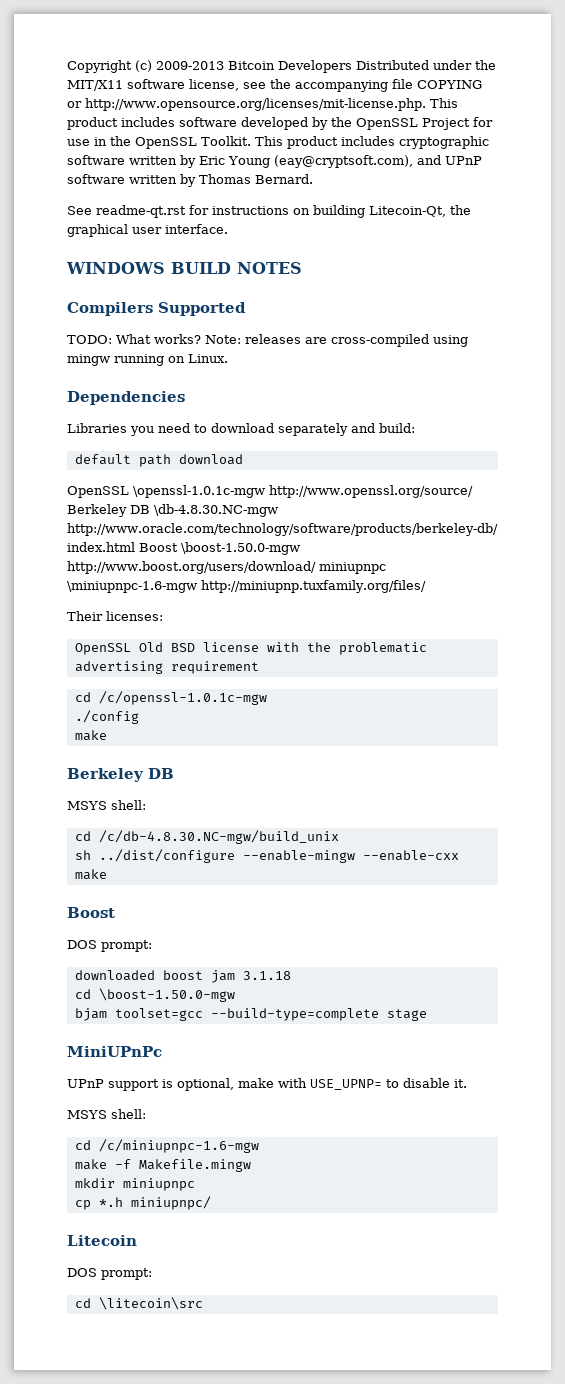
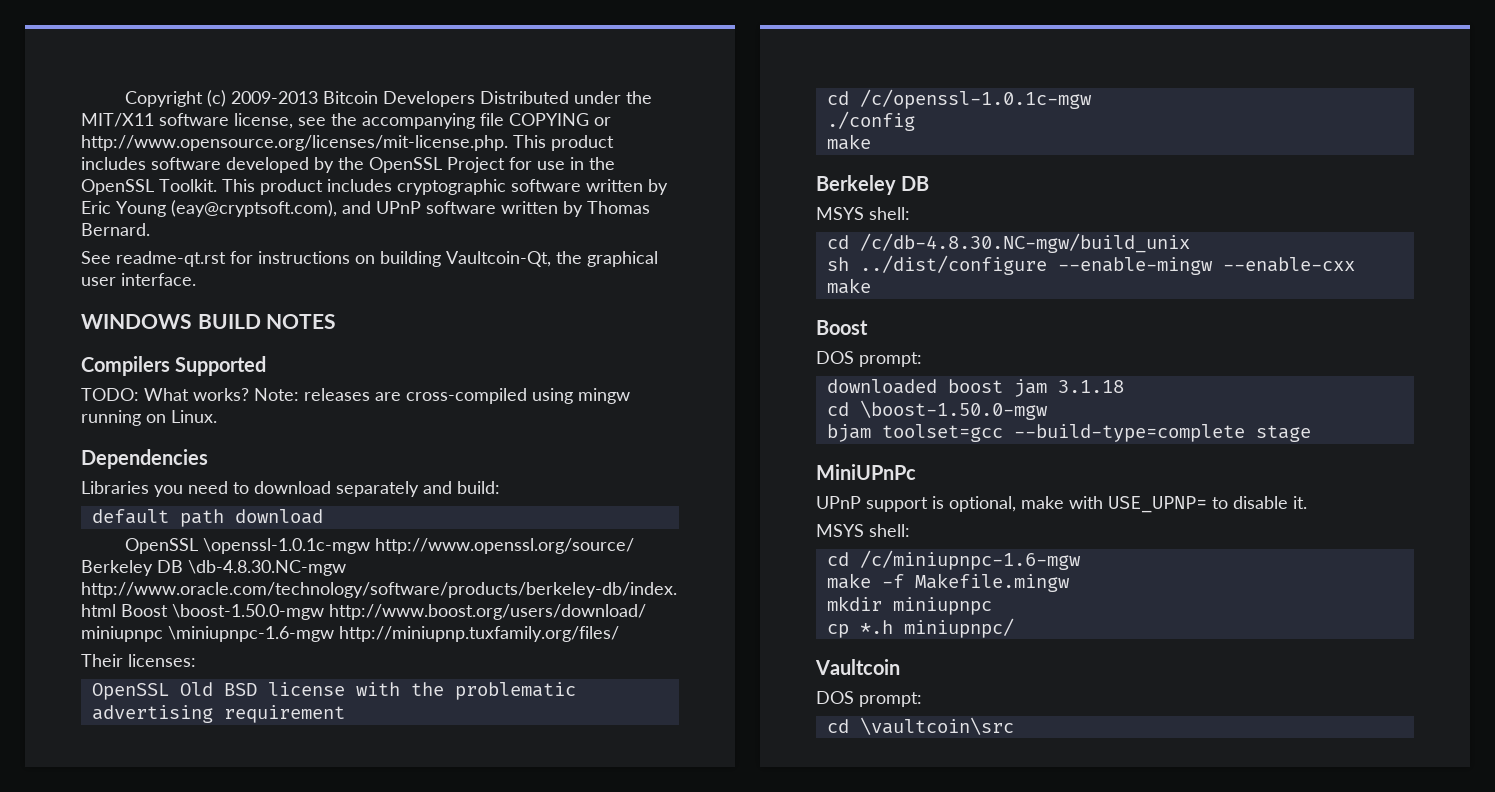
[369,206,446,217] Litecoin-Qt, -> [446,251,551,267] Vaultcoin-Qt,
[67,1235,137,1246] Litecoin -> [815,659,900,675] Vaultcoin
[98,1297,203,1310] \litecoin\src -> [859,717,1014,735] \vaultcoin\src

